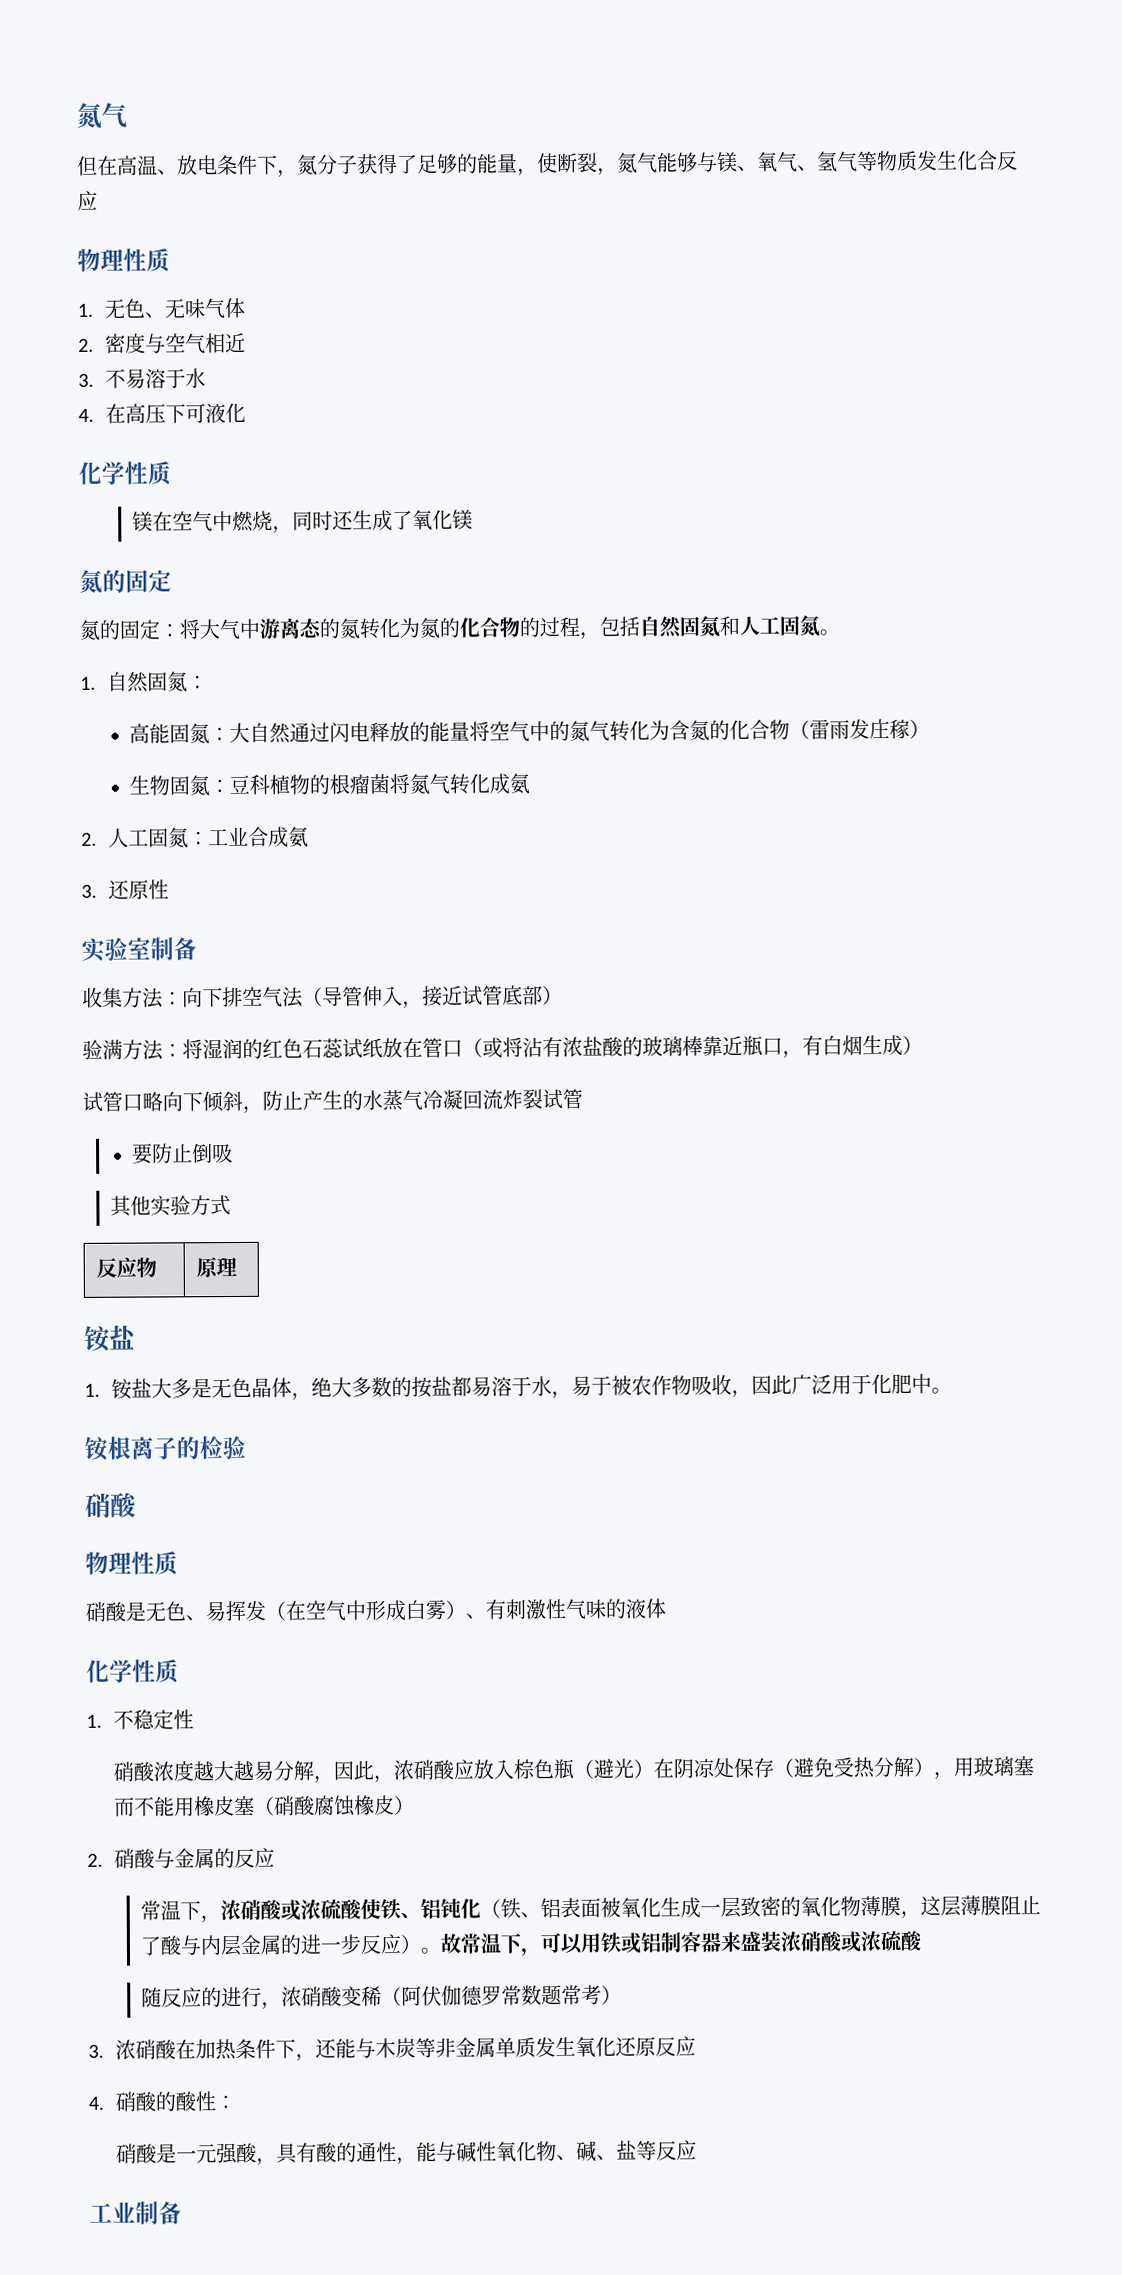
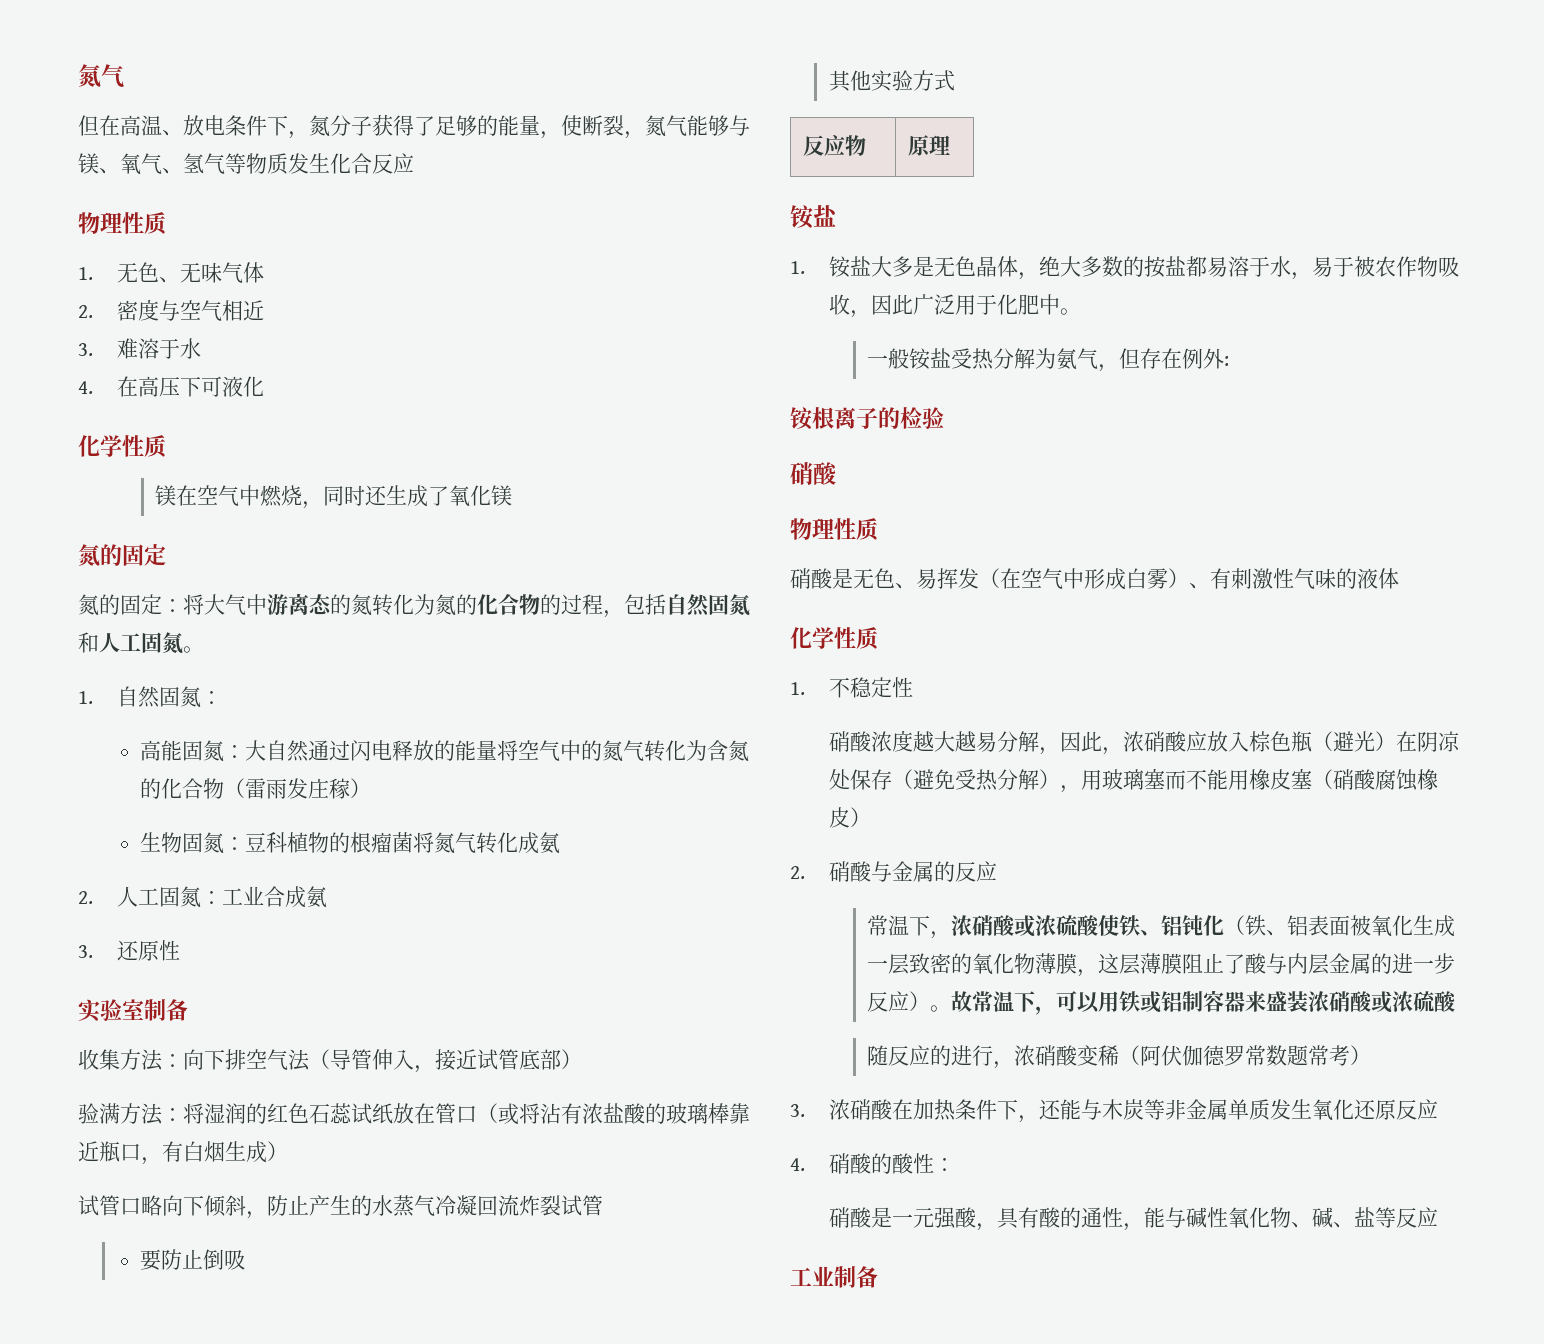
[104,368,146,389] 不易 -> [116,338,138,359] 难
(952, 1390) none -> [867,348,1230,372] // 一般铵盐受热分解为氨气，但存在例外:

